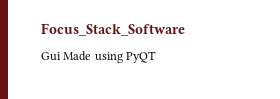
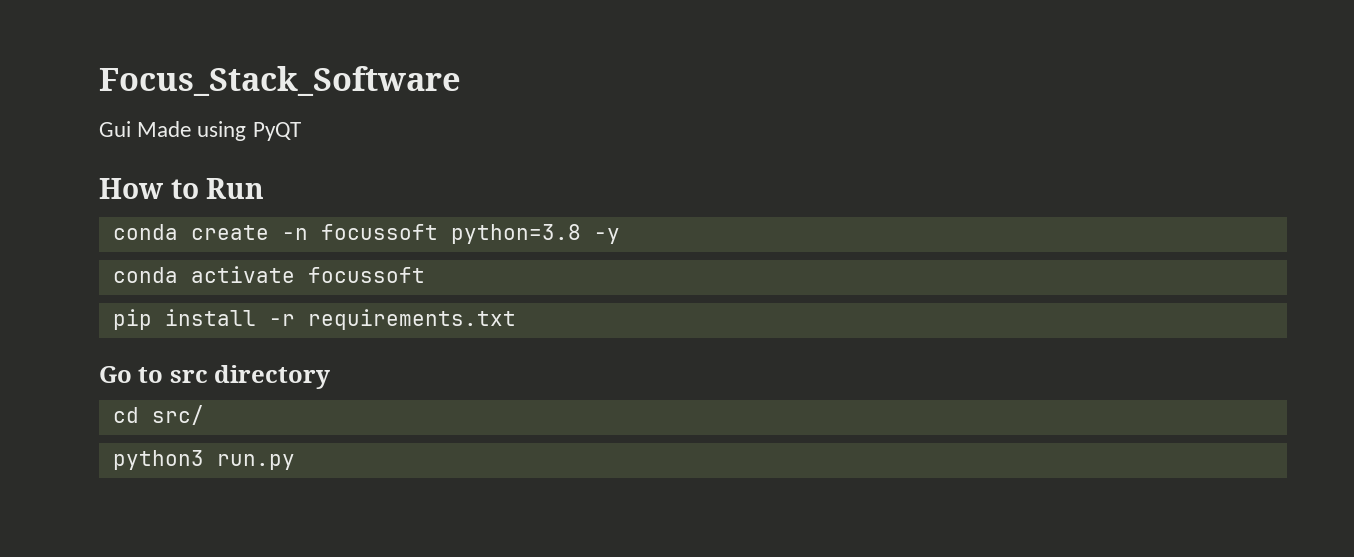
(157, 57) none -> [99,178,265,199] [112,224,620,244] [112,266,425,283] [112,309,516,330] [99,365,331,389] [112,405,204,425] [112,450,295,470] // How to Run // conda create -n focussoft python=3.8 -y // conda activate focussoft // pip install -r requirements.txt // Go to src directory // cd src/ // python3 run.py

